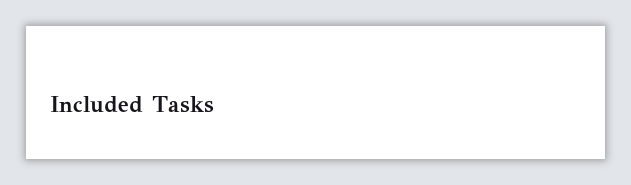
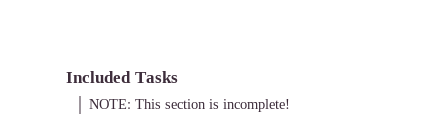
(214, 104) none -> [89,99,291,112] // NOTE: This section is incomplete!

